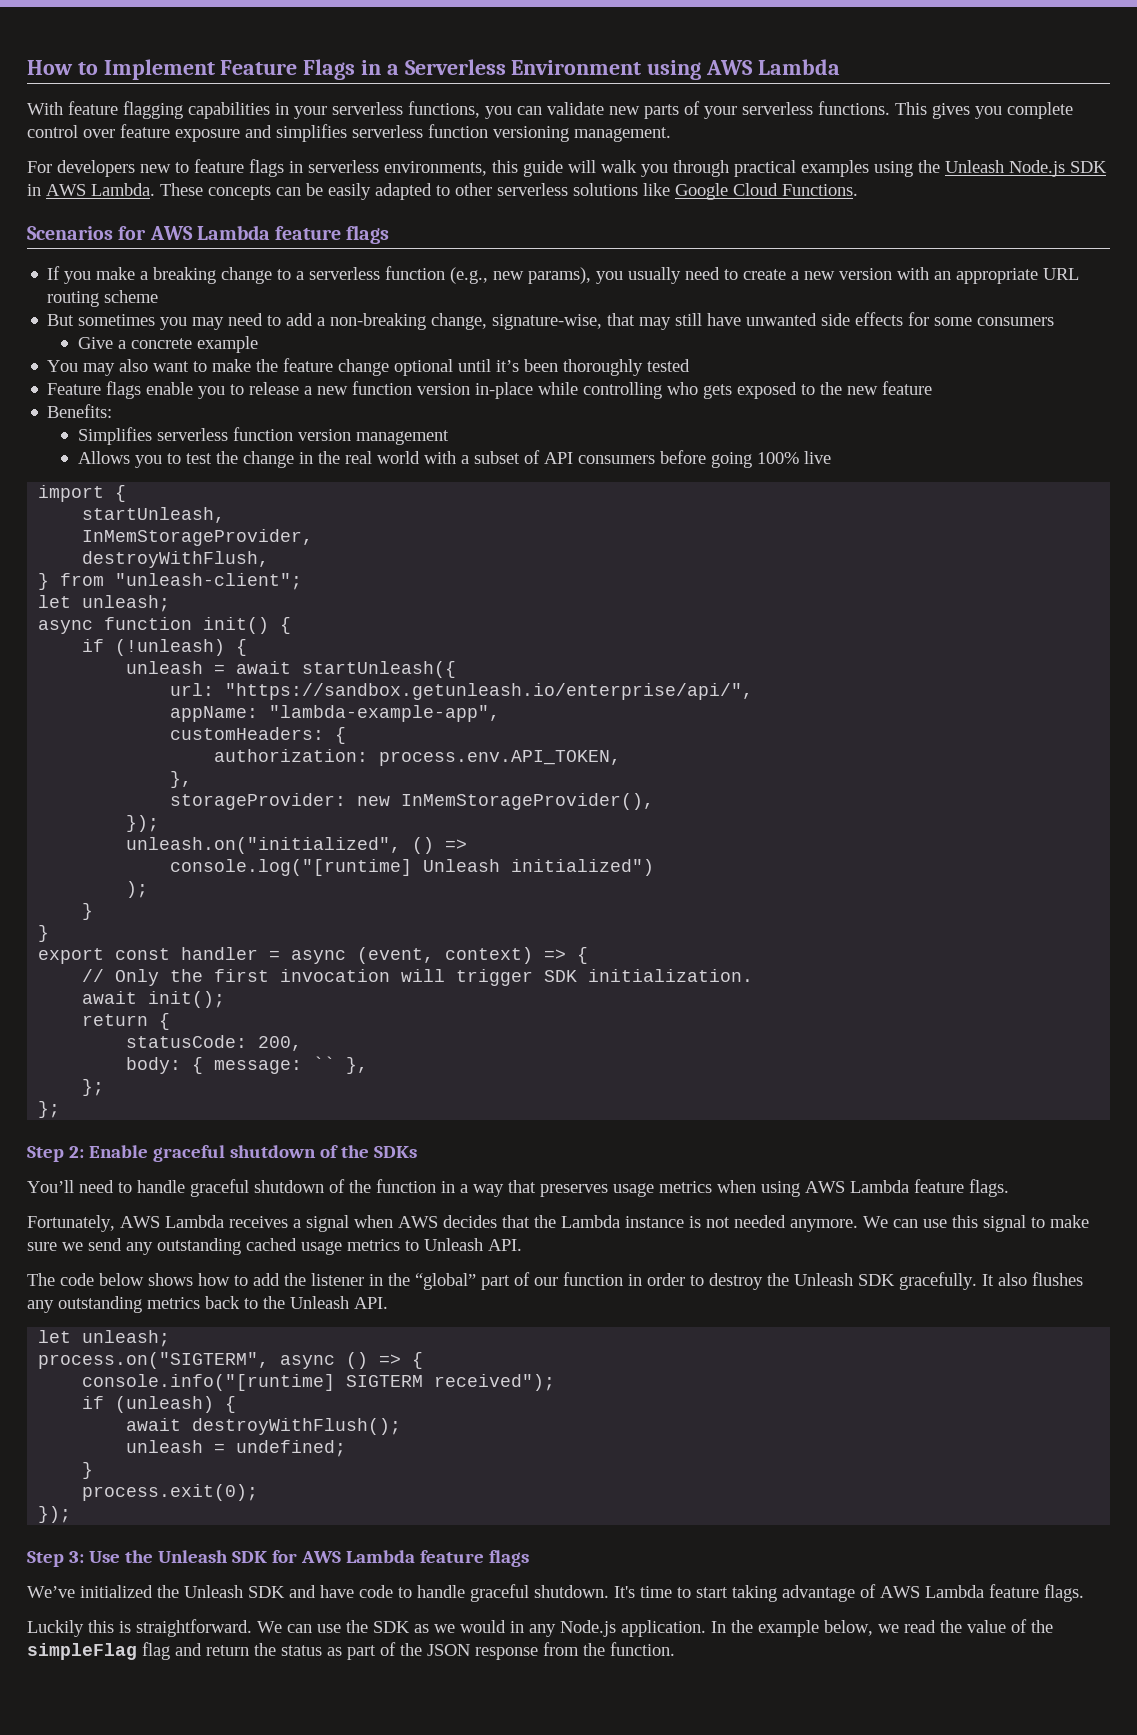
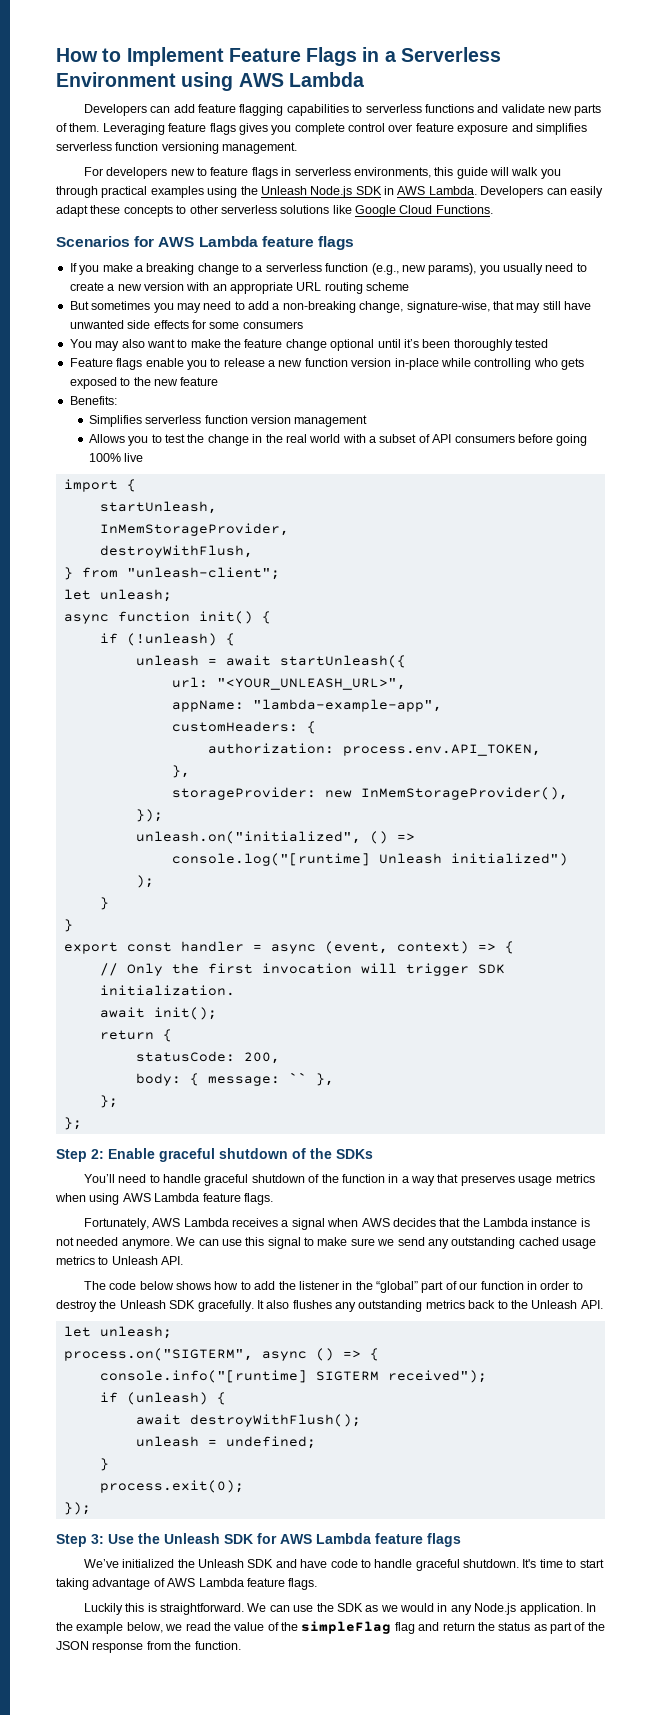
[27,101,927,119] With feature flagging capabilities in your serverless functions, you can validate new parts of your serverless functions. This -> [83,104,602,116] [56,123,236,135] Developers can add feature flagging capabilities to serverless functions and validate new parts of them. Leveraging feature flags
[160,183,432,200] These concepts can be easily adapted -> [480,186,603,198] [56,205,173,217] Developers can easily adapt these concepts
[77,336,258,353] // Give a concrete example -> (303, 325) none
[225,683,754,700] "https://sandbox.getunleash.io/enterprise/api/", -> [216,678,406,690] "<YOUR_UNLEASH_URL>",

